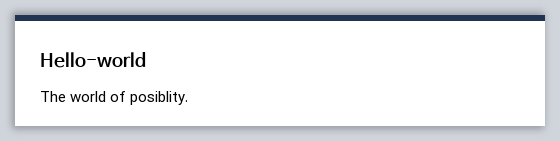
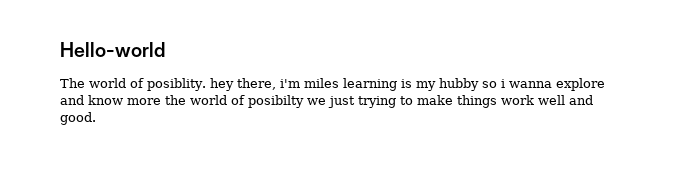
(189, 98) none -> [209,78,605,91] [60,95,593,108] [60,112,96,125] hey there, i'm miles learning is my hubby so i wanna explore and know more the world of posibilty we just trying to make things work well and good.

